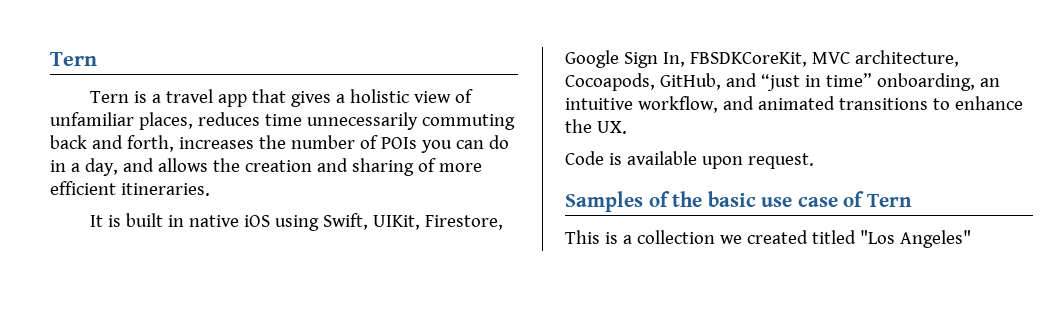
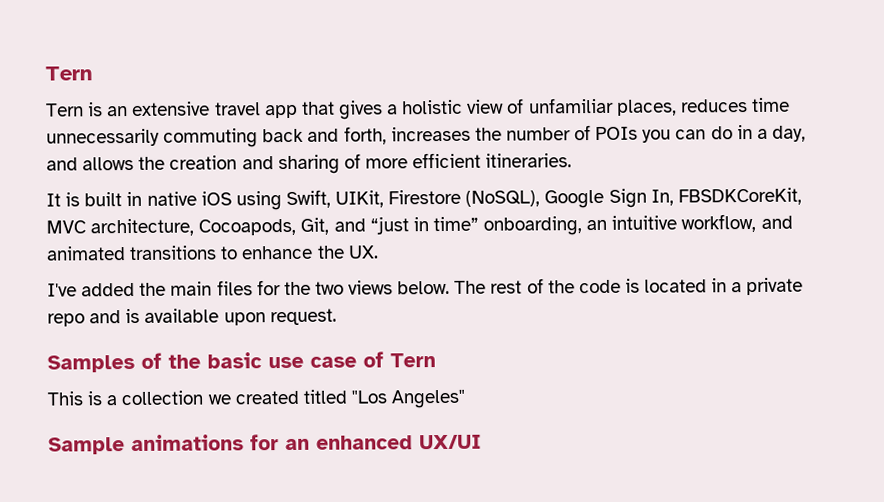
[151,94,161,103] a -> [107,101,211,117] an extensive
[424,215,503,230] Firestore, -> [388,189,541,207] Firestore (NoSQL),
[659,73,721,90] GitHub, -> [300,217,330,235] Git,
[565,151,604,165] Code -> [47,277,804,297] [47,310,122,327] I've added the main files for the two views below. The rest of the code is located in a private repo and
(971, 239) none -> [48,434,482,455] // Sample animations for an enhanced UX/UI

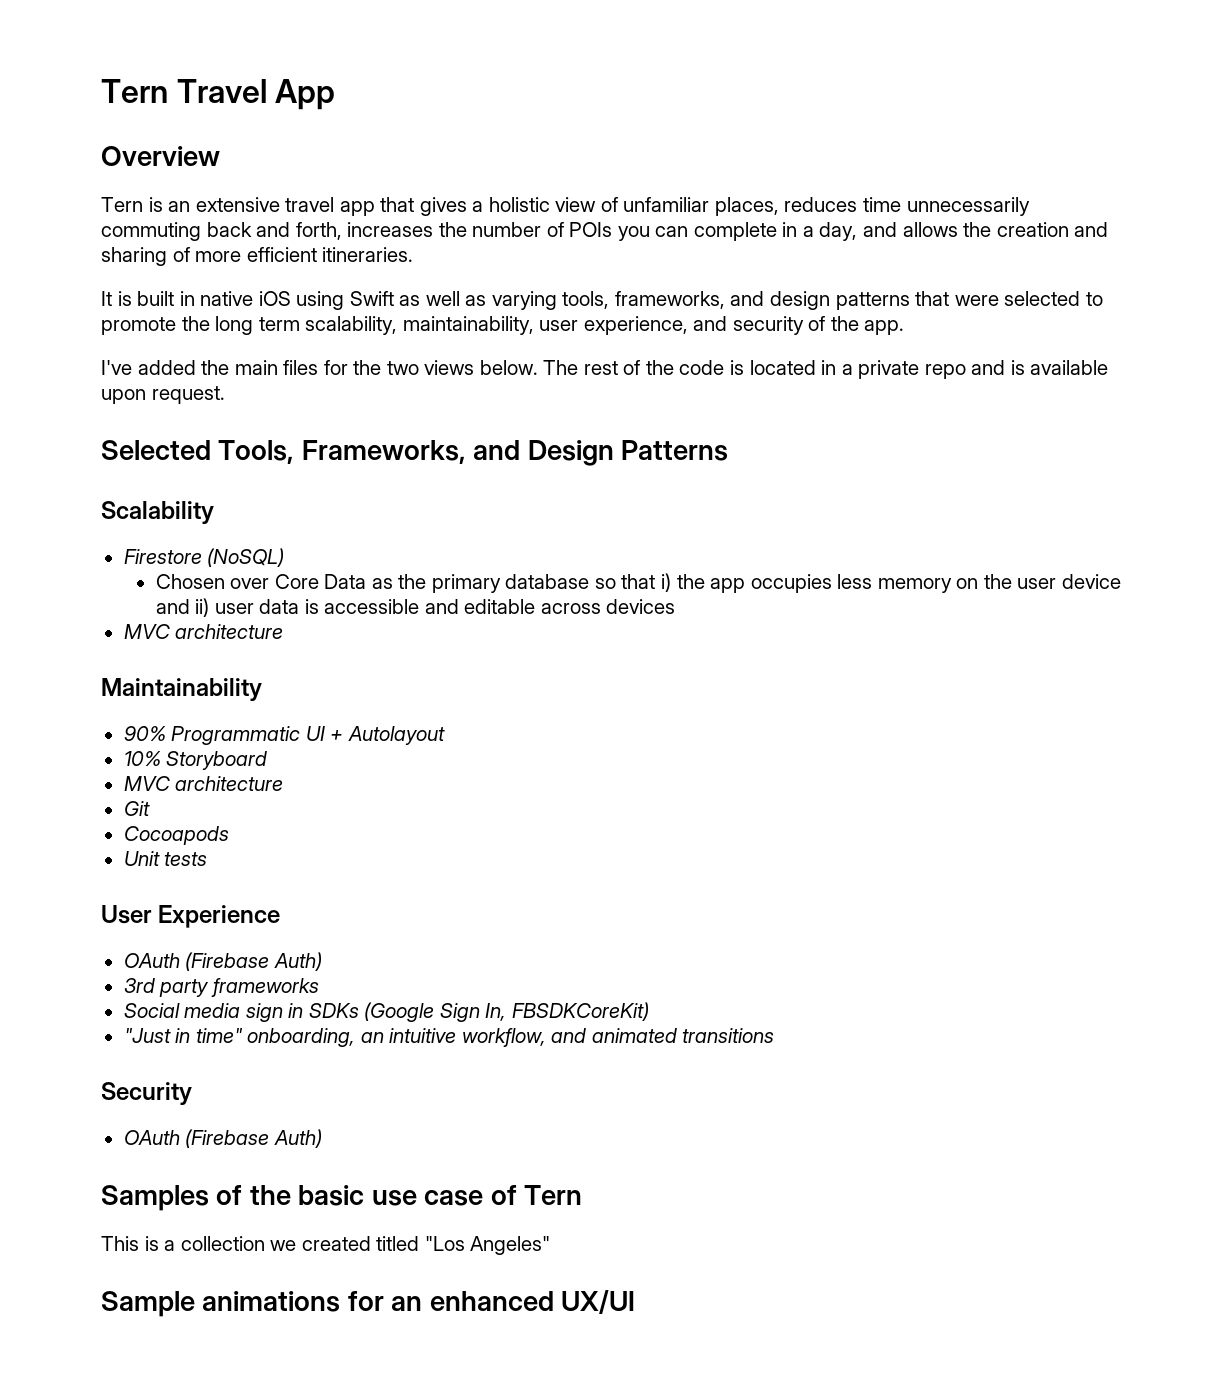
[45,66,93,81] Tern -> [101,79,336,110] [101,146,220,166] Tern Travel App // Overview
[710,126,733,140] do -> [693,222,777,241] complete
[285,187,802,209] [46,213,793,237] [46,245,379,261] Swift, UIKit, Firestore (NoSQL), Google Sign In, FBSDKCoreKit, MVC architecture, Cocoapods, Git, and “just in time” onboarding, an intuitive workflow, and animated transitions to enhance the UX. -> [349,291,1103,310] [101,316,905,335] Swift as well as varying tools, frameworks, and design patterns that were selected to promote the long term scalability, maintainability, user experience, and security of the app.
(337, 317) none -> [101,440,729,466] [101,501,214,524] [123,548,285,567] [155,573,1121,593] [155,598,676,617] [123,624,284,639] [101,678,262,701] [123,726,445,745] [123,751,268,770] [123,776,284,791] [123,801,150,816] [123,826,229,845] [123,851,208,866] [101,905,281,928] [123,952,322,971] [123,978,319,997] [123,1002,649,1022] [123,1028,775,1047] [101,1082,192,1105] [123,1129,322,1148] // Selected Tools, Frameworks, and Design Patterns // Scalability // Firestore (NoSQL) // Chosen over Core Data as the primary database so that i) the app occupies less memory on the user device and ii) user data is accessible and editable across devices // MVC architecture // Maintainability // 90% Programmatic UI + Autolayout // 10% Storyboard // MVC architecture // Git // Cocoapods // Unit tests // User Experience // OAuth (Firebase Auth) // 3rd party frameworks // Social media sign in SDKs (Google Sign In, FBSDKCoreKit) // "Just in time" onboarding, an intuitive workflow, and animated transitions // Security // OAuth (Firebase Auth)

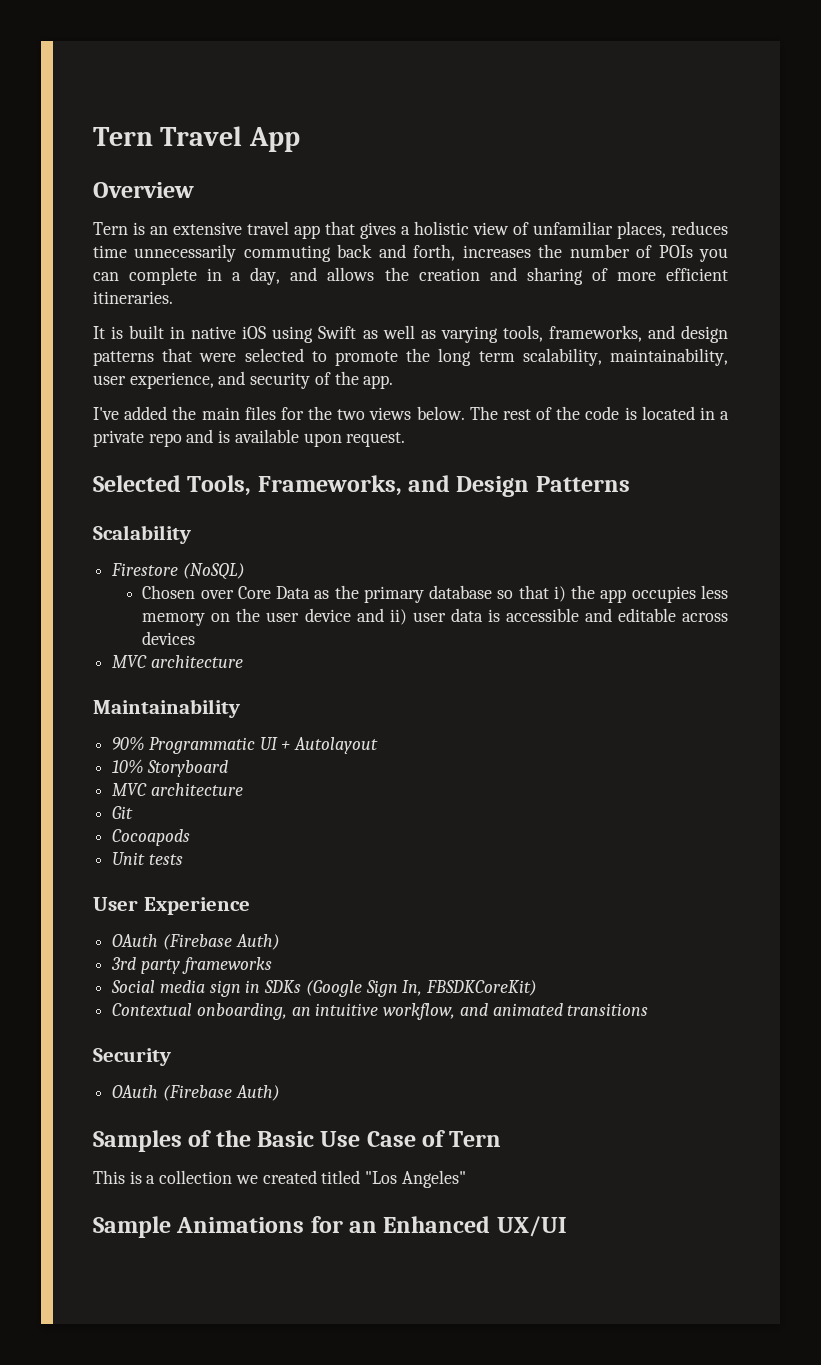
[123,1028,243,1043] "Just in time" -> [112,1003,193,1016] Contextual
[298,1185,484,1206] basic use case -> [257,1131,416,1147] Basic Use Case
[202,1291,341,1312] animations -> [176,1217,305,1233] Animations
[429,1291,554,1311] enhanced -> [383,1216,491,1233] Enhanced

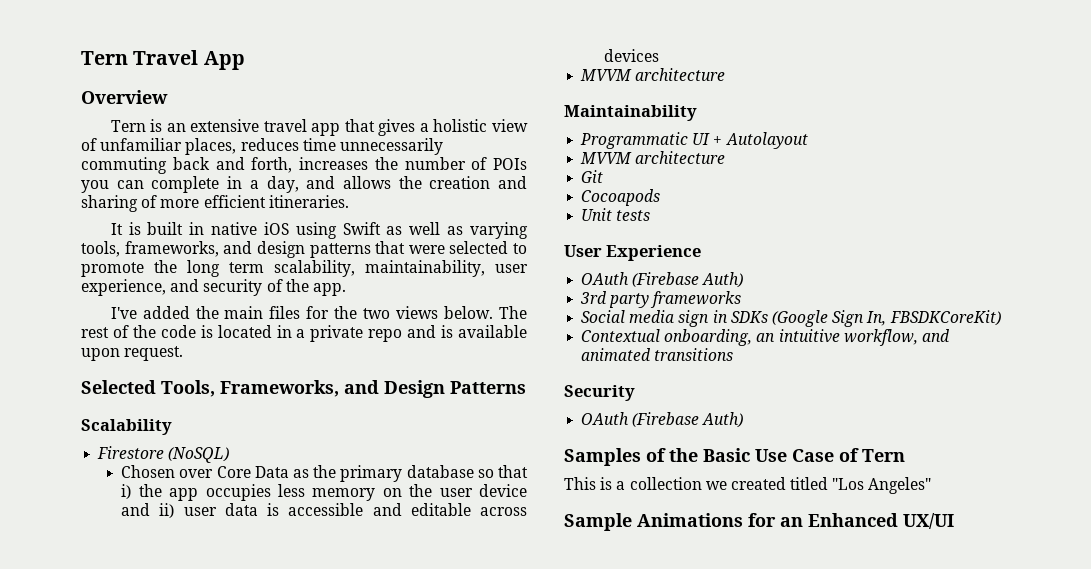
[112,655,148,668] MVC -> [580,69,633,81] MVVM
[112,736,145,751] 90% -> (697, 113) none
[112,759,228,777] [112,783,148,796] 10% Storyboard // MVC -> [580,152,633,164] MVVM

